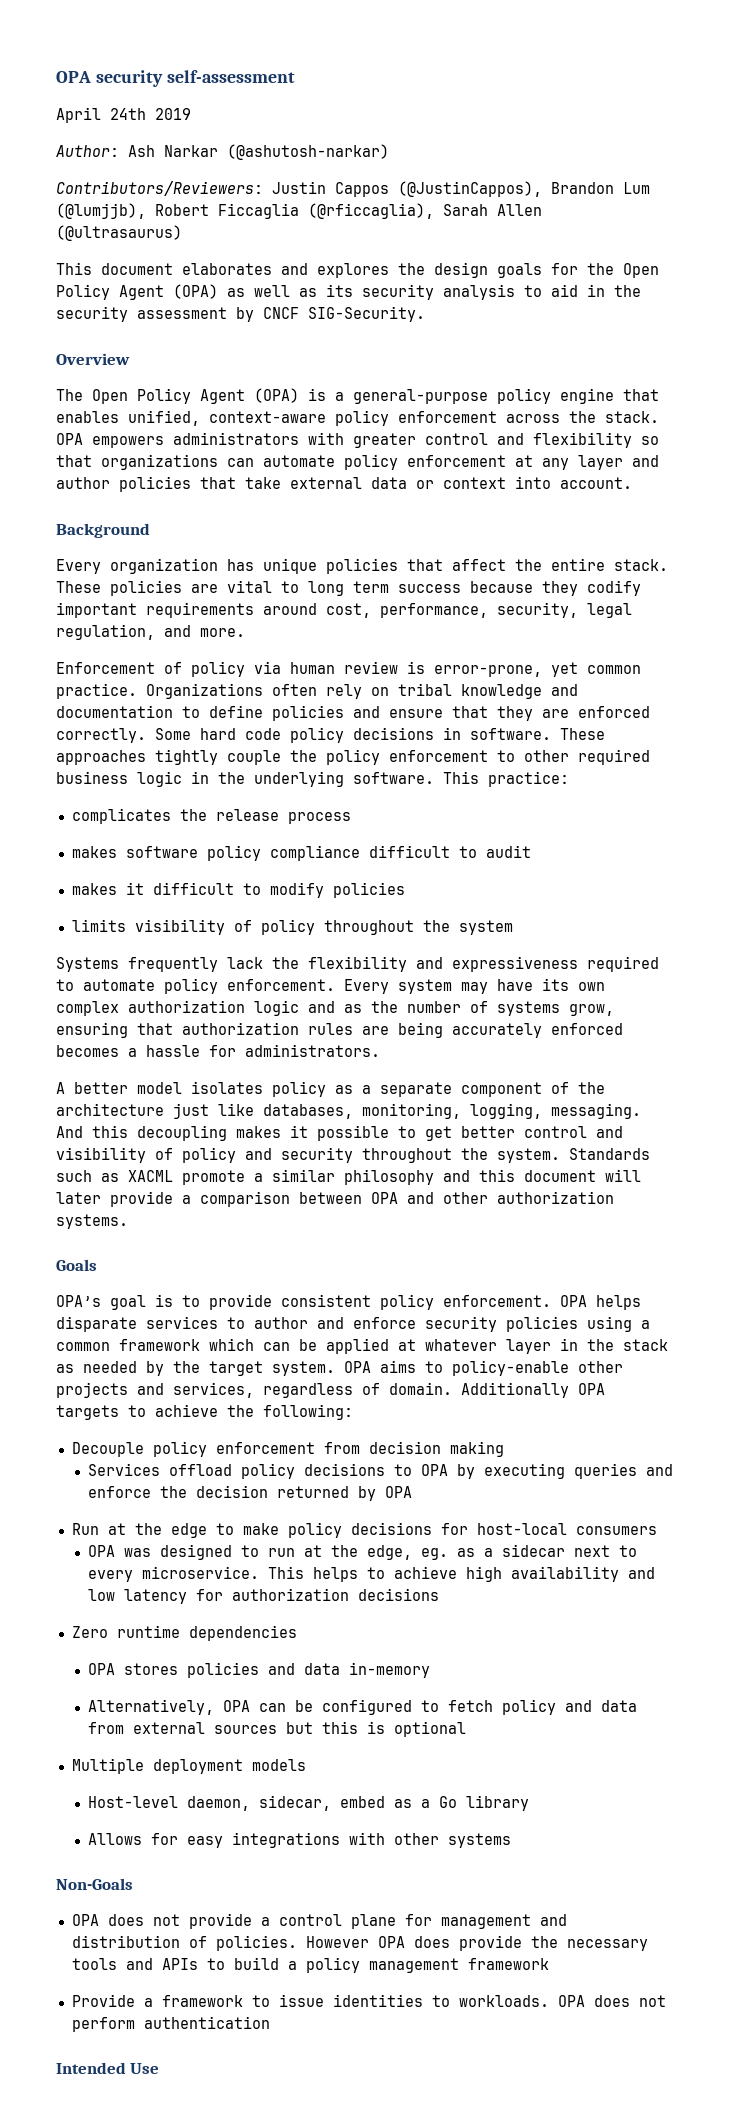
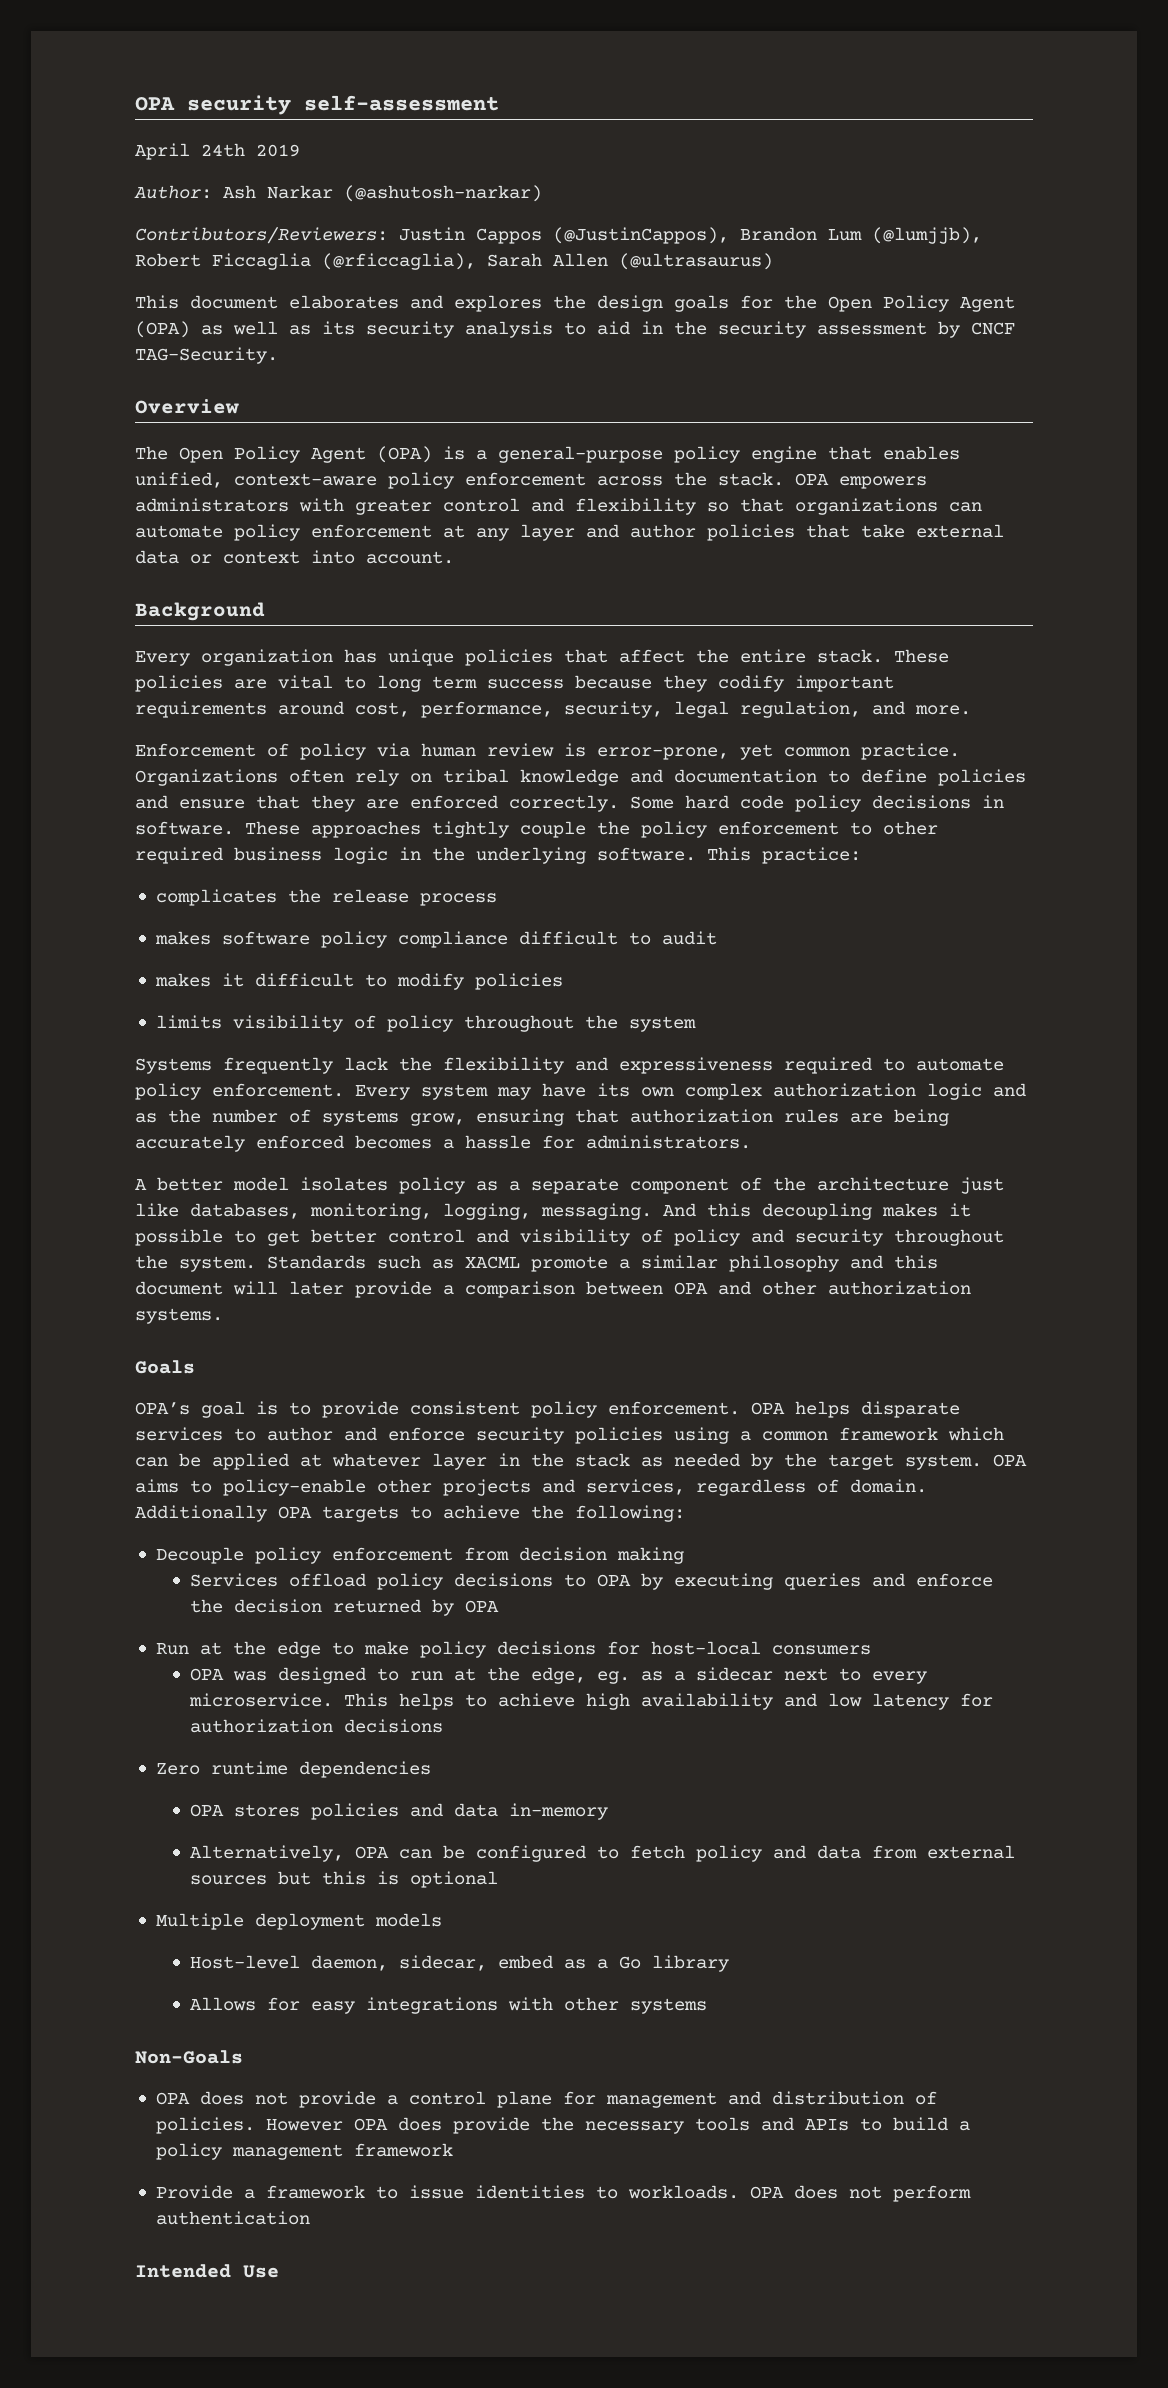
[308,306,425,322] SIG-Security. -> [135,347,278,364] TAG-Security.

